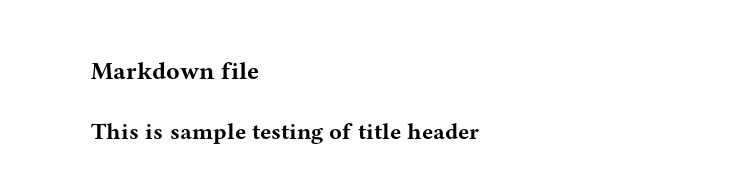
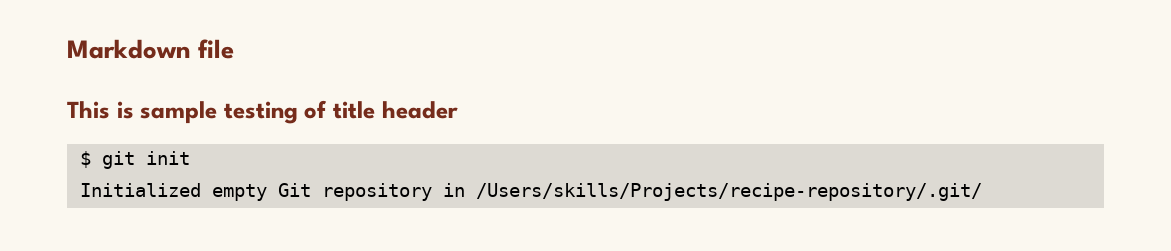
(480, 131) none -> [79,151,190,169] [79,183,982,201] // $ git init // Initialized empty Git repository in /Users/skills/Projects/recipe-repository/.git/

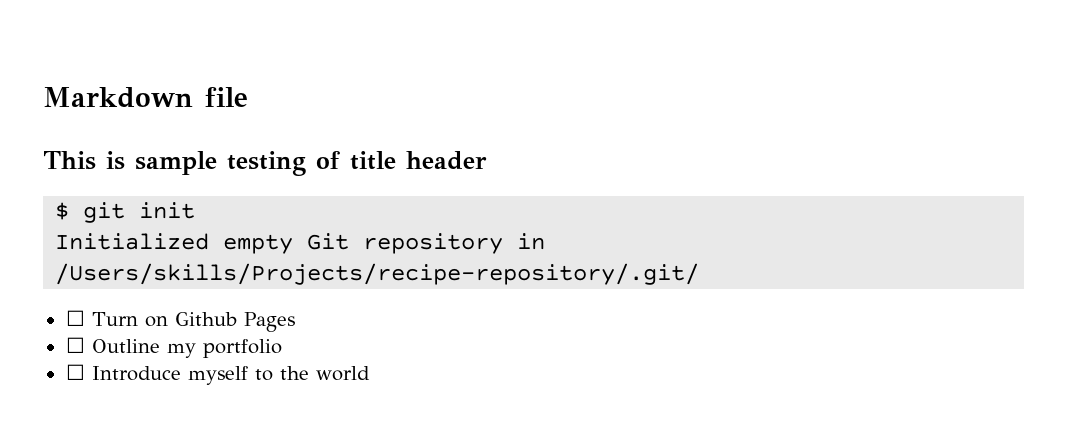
(982, 192) none -> [65,310,295,332] [65,337,282,358] [65,364,370,385] // ☐ Turn on Github Pages // ☐ Outline my portfolio // ☐ Introduce myself to the world

